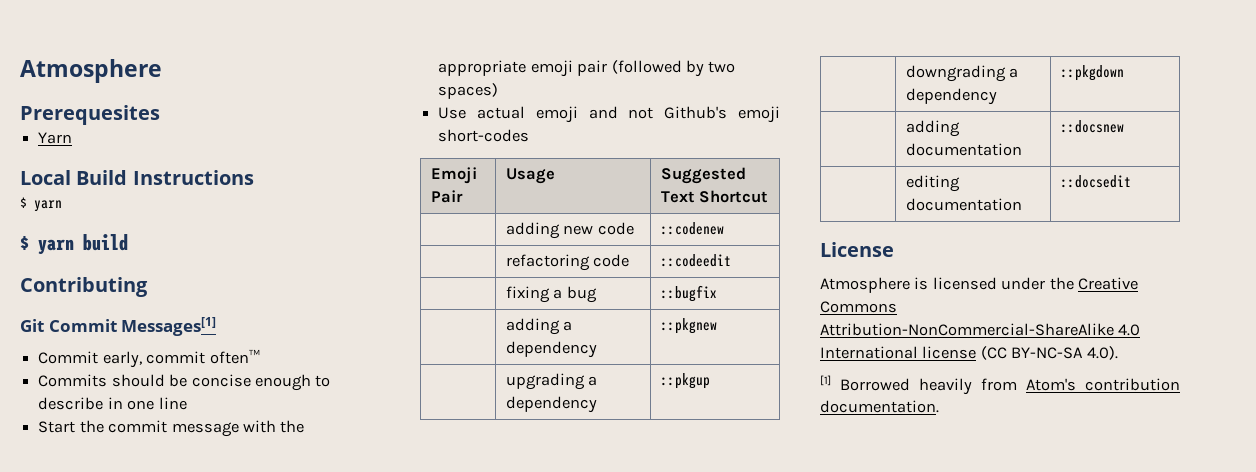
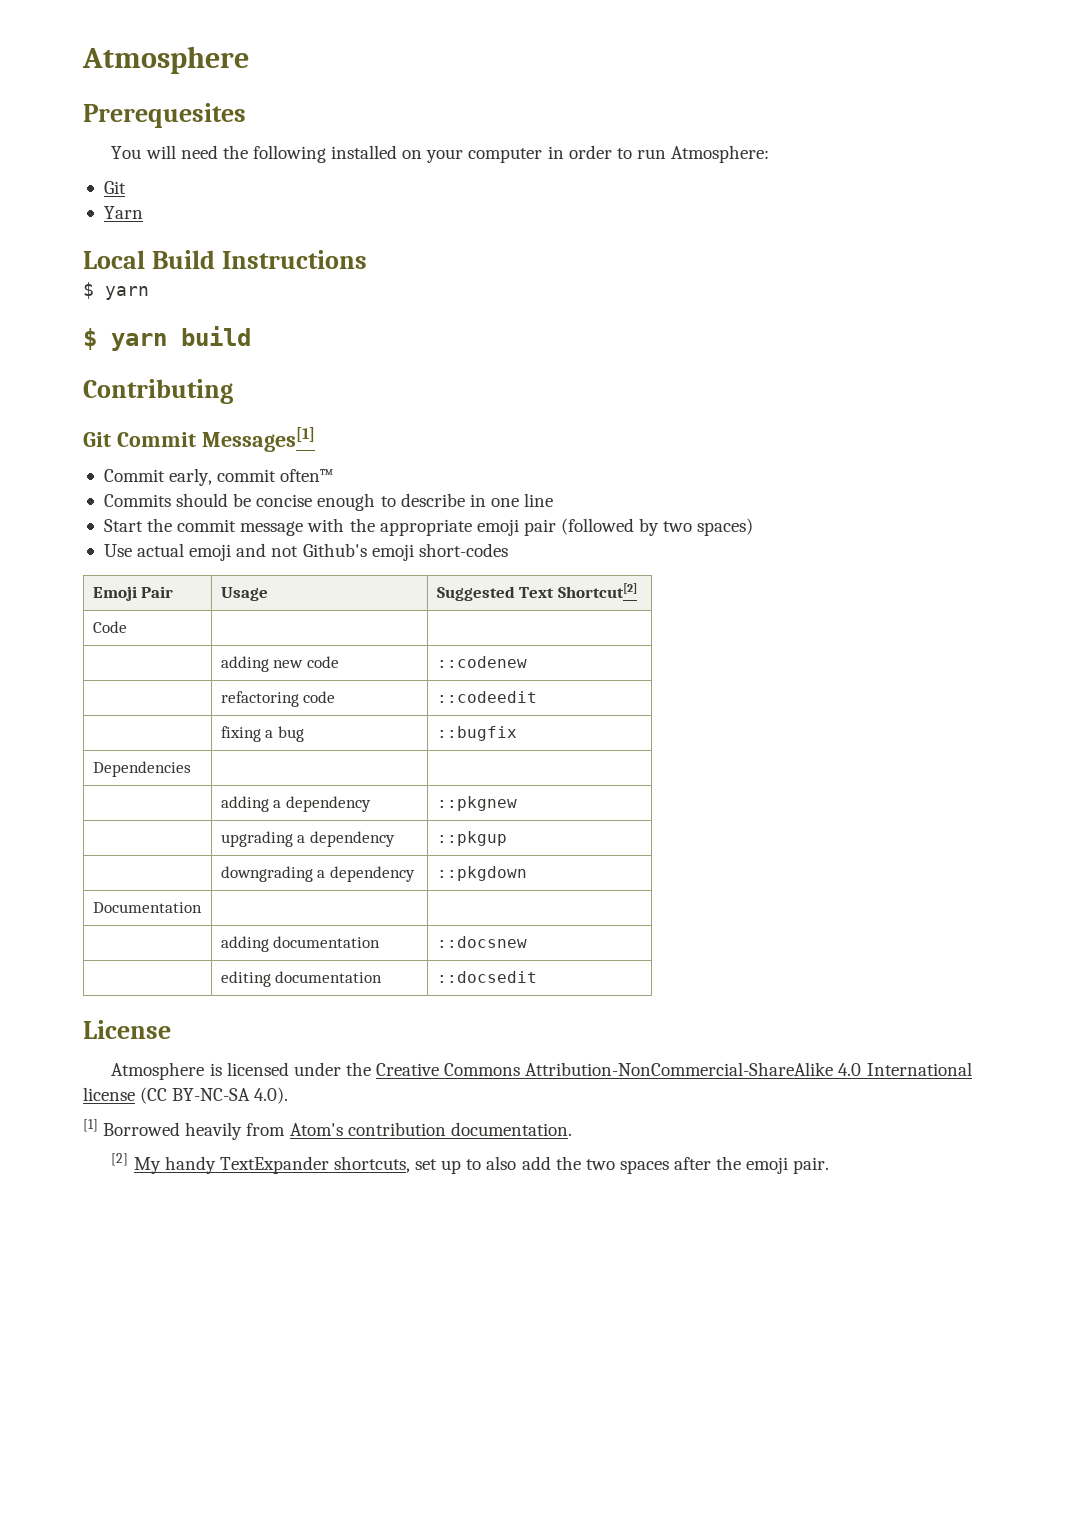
(160, 115) none -> [111,145,770,163] [103,181,126,194] // You will need the following installed on your computer in order to run Atmosphere: // Git
[699,190,769,203] Shortcut -> [557,583,637,598] [92,621,127,633] Shortcut[2] // Code | |
(717, 293) none -> [92,761,191,777] // Dependencies | |
(1124, 73) none -> [92,902,202,913] // Documentation | |
(939, 406) none -> [111,1153,830,1174] // [2] My handy TextExpander shortcuts, set up to also add the two spaces after the emoji pair.

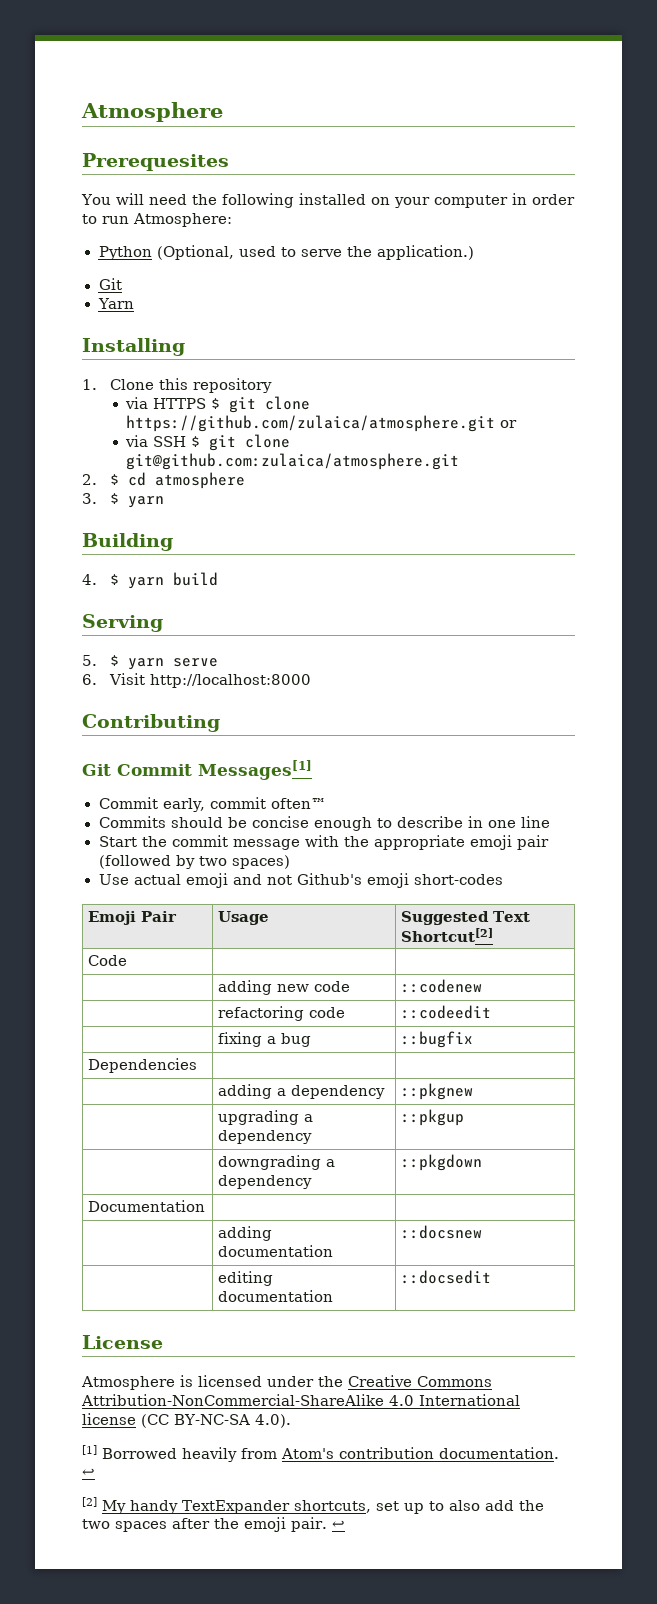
[103,181,126,194] [103,206,143,219] [83,250,367,269] Git // Yarn // Local Build Instructions // -> [98,245,474,260] [98,278,122,290] [97,298,135,309] [82,338,185,356] [82,378,272,393] [125,396,311,413] [126,415,518,432] [125,434,291,451] [126,453,460,470] [82,472,245,489] [82,493,97,504] Python (Optional, used to serve the application.) // Git // Yarn // Installing // 1. Clone this repository // via HTTPS $ git clone https://github.com/zulaica/atmosphere.git or // via SSH $ git clone git@github.com:zulaica/atmosphere.git // 2. $ cd atmosphere // 3.
(149, 293) none -> [82,533,173,551] [82,574,97,585] Building // 4.
(251, 336) none -> [82,614,163,632] [82,655,218,670] [82,673,311,688] // Serving // 5. $ yarn serve // 6. Visit http://localhost:8000
(572, 1129) none -> [82,1468,95,1477] ↩
(830, 1165) none -> [331,1520,345,1529] ↩

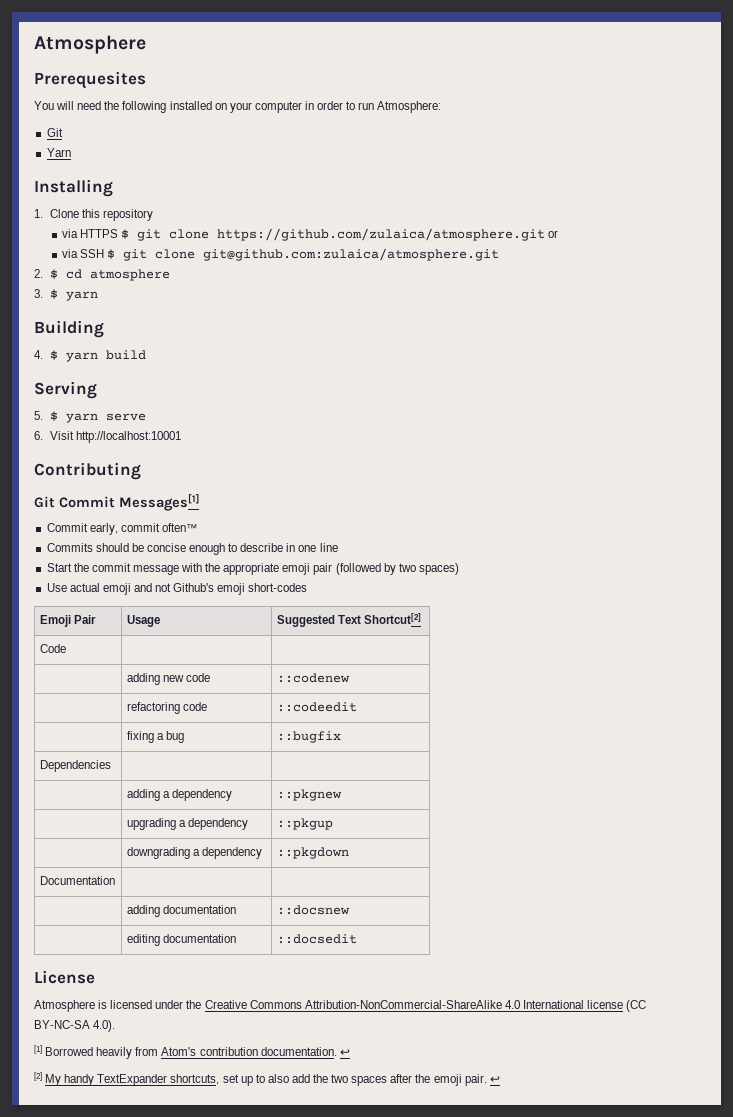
[98,245,474,260] // Python (Optional, used to serve the application.) -> (442, 107) none
[149,674,311,688] http://localhost:8000 -> [75,431,181,443] http://localhost:10001

